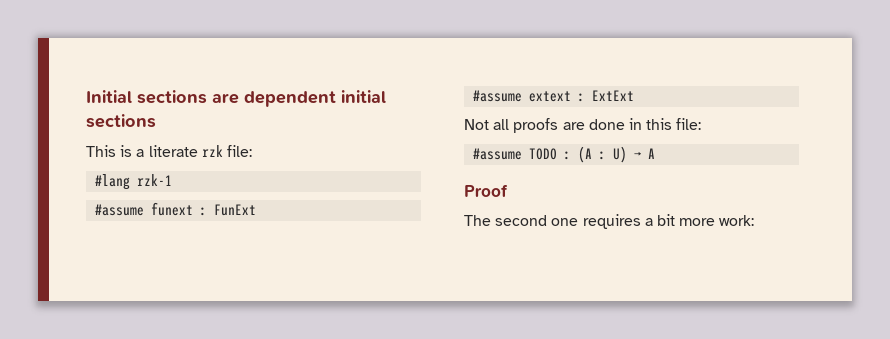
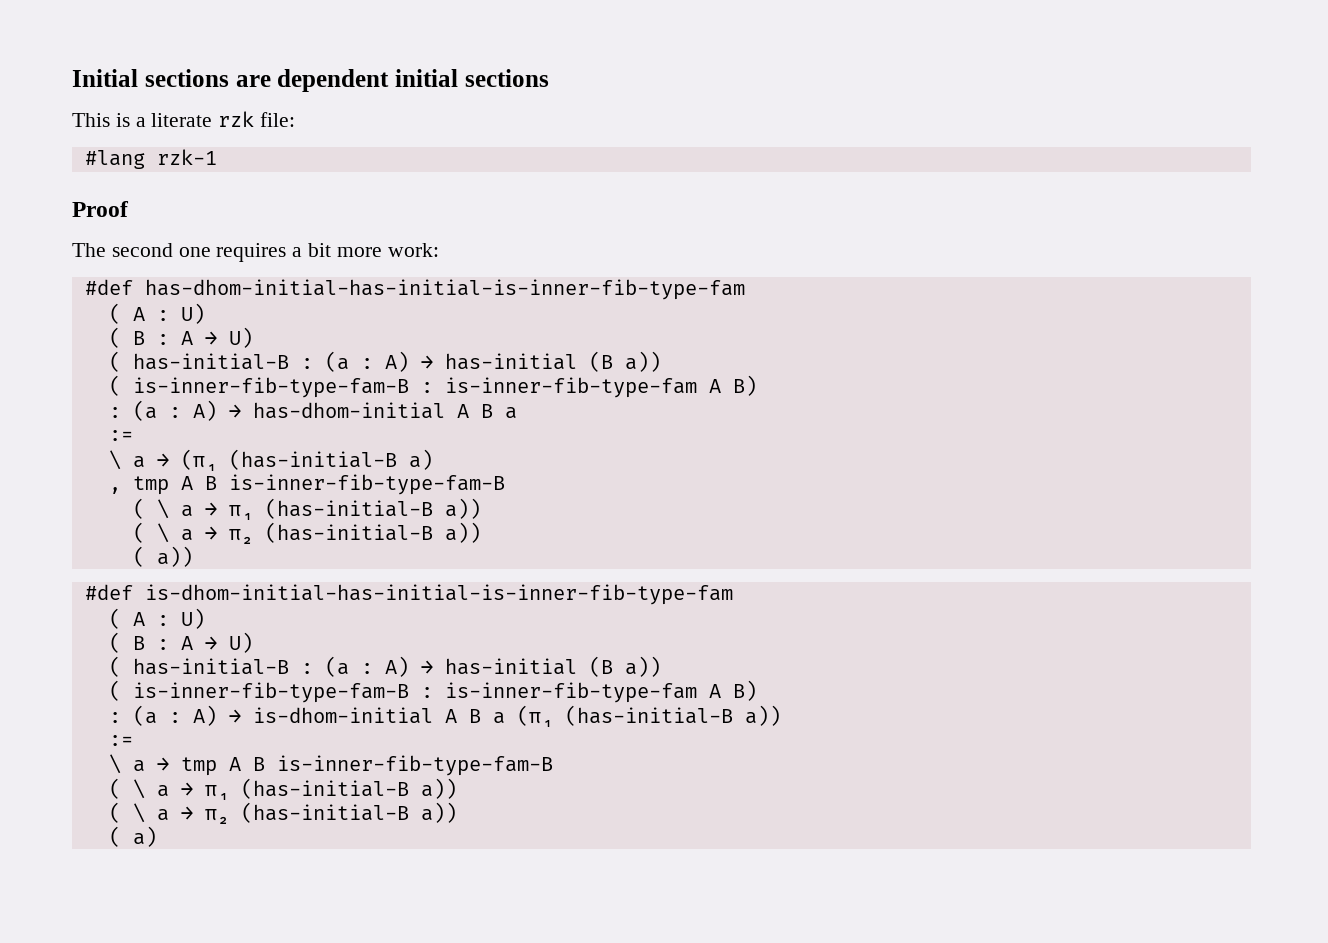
[95,202,257,216] [473,90,635,102] [464,118,702,133] [473,146,656,163] // #assume funext : FunExt // #assume extext : ExtExt // Not all proofs are done in this file: // #assume TODO : (A : U) → A -> (217, 157) none
(755, 220) none -> [84,279,745,300] [108,303,205,324] [108,327,253,348] [108,351,661,372] [108,375,757,398] [108,400,517,421] [108,430,133,441] [108,449,433,471] [108,474,505,495] [132,498,481,520] [132,522,481,544] [132,546,193,567] [84,584,733,605] [108,608,205,629] [108,632,253,653] [108,656,661,677] [108,680,757,703] [108,705,781,727] [108,735,133,746] [108,754,553,776] [108,778,457,800] [108,802,457,824] [108,826,157,847] // #def has-dhom-initial-has-initial-is-inner-fib-type-fam // ( A : U) // ( B : A → U) // ( has-initial-B : (a : A) → has-initial (B a)) // ( is-inner-fib-type-fam-B : is-inner-fib-type-fam A B) // : (a : A) → has-dhom-initial A B a // := // \ a → (π₁ (has-initial-B a) // , tmp A B is-inner-fib-type-fam-B // ( \ a → π₁ (has-initial-B a)) // ( \ a → π₂ (has-initial-B a)) // ( a)) // #def is-dhom-initial-has-initial-is-inner-fib-type-fam // ( A : U) // ( B : A → U) // ( has-initial-B : (a : A) → has-initial (B a)) // ( is-inner-fib-type-fam-B : is-inner-fib-type-fam A B) // : (a : A) → is-dhom-initial A B a (π₁ (has-initial-B a)) // := // \ a → tmp A B is-inner-fib-type-fam-B // ( \ a → π₁ (has-initial-B a)) // ( \ a → π₂ (has-initial-B a)) // ( a)

